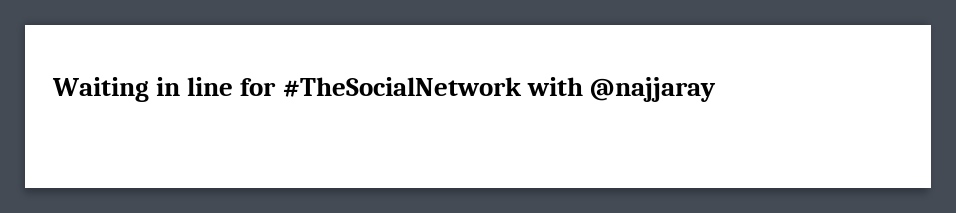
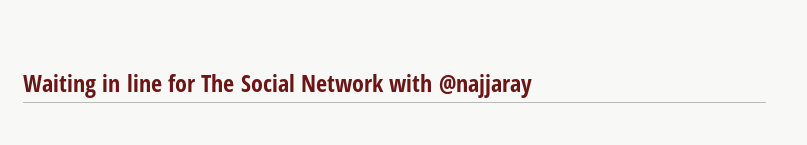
[282,77,522,97] #TheSocialNetwork -> [201,74,385,92] The Social Network

